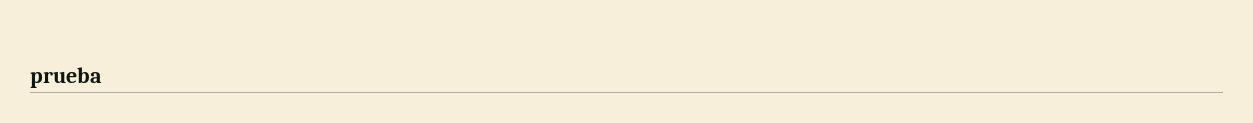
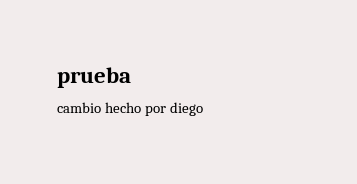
(102, 77) none -> [57,102,203,116] // cambio hecho por diego

